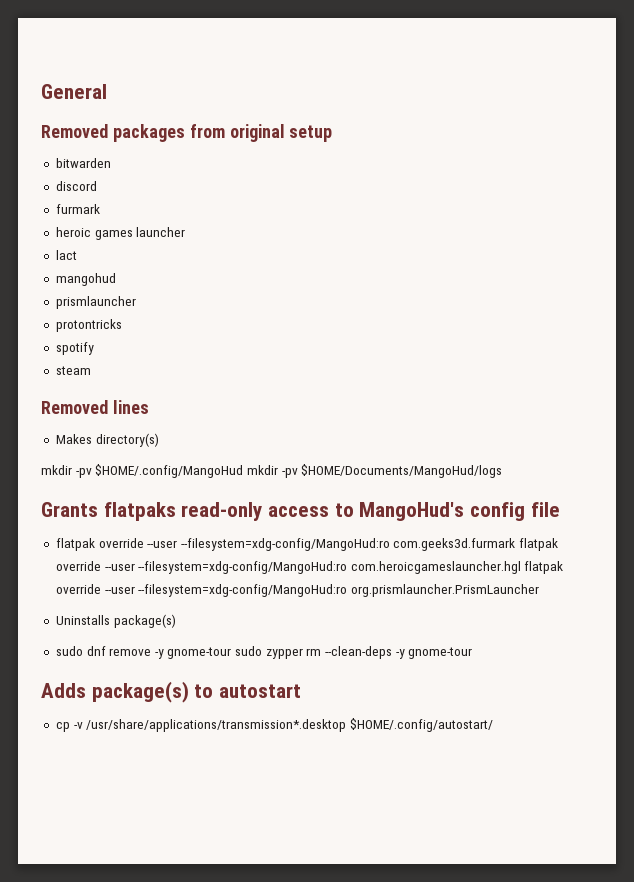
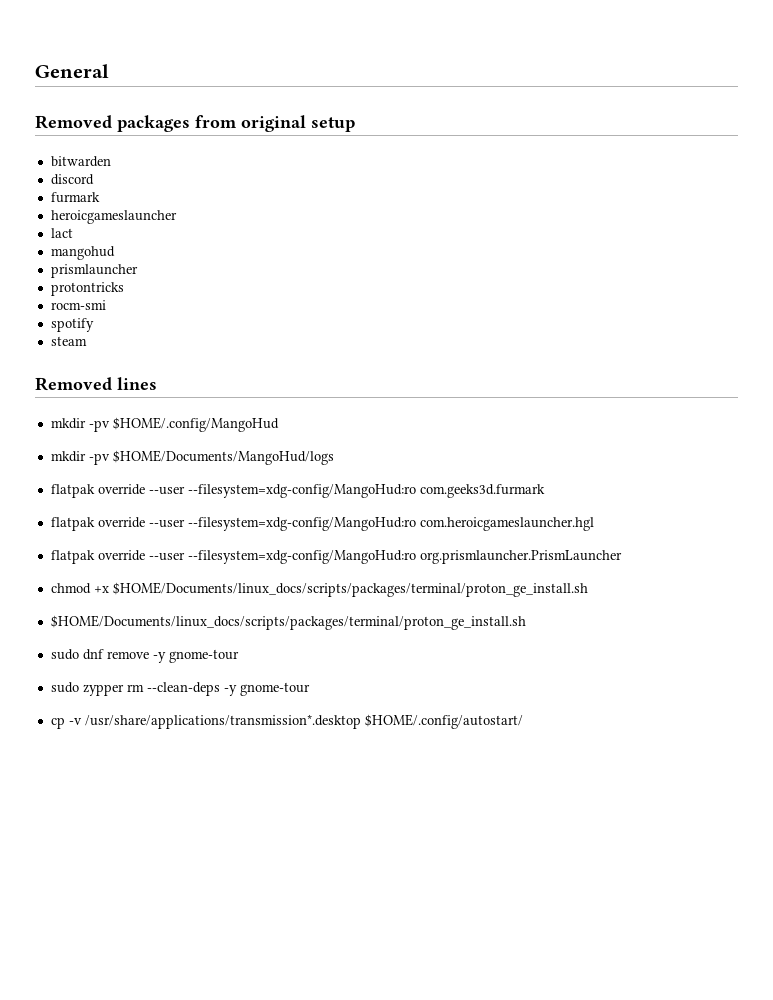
[55,227,186,240] heroic games launcher -> [50,210,177,224] heroicgameslauncher
(122, 325) none -> [50,300,106,310] // rocm-smi
[55,433,159,447] [41,464,503,478] [41,502,560,521] Makes directory(s) // mkdir -pv $HOME/.config/MangoHud mkdir -pv $HOME/Documents/MangoHud/logs // Grants flatpaks read-only access to MangoHud's config file -> [50,417,279,432] [50,450,334,465] mkdir -pv $HOME/.config/MangoHud // mkdir -pv $HOME/Documents/MangoHud/logs
(516, 544) none -> (545, 491) //
(521, 567) none -> (594, 524) //
[55,614,176,628] Uninstalls package(s) -> [50,582,588,597] [50,615,526,630] chmod +x $HOME/Documents/linux_docs/scripts/packages/terminal/proton_ge_install.sh // $HOME/Documents/linux_docs/scripts/packages/terminal/proton_ge_install.sh
(232, 653) none -> (239, 656) //
[41,681,302,703] // Adds package(s) to autostart -> (310, 689) none

